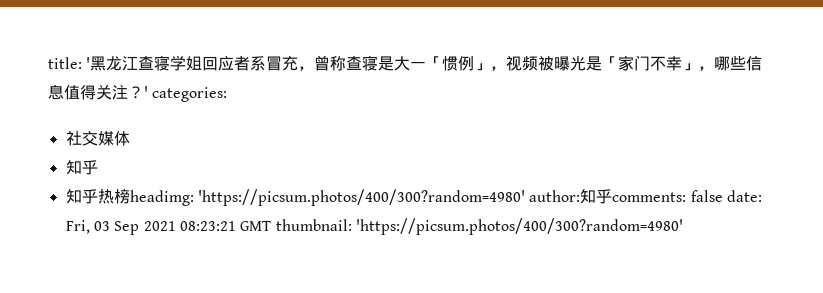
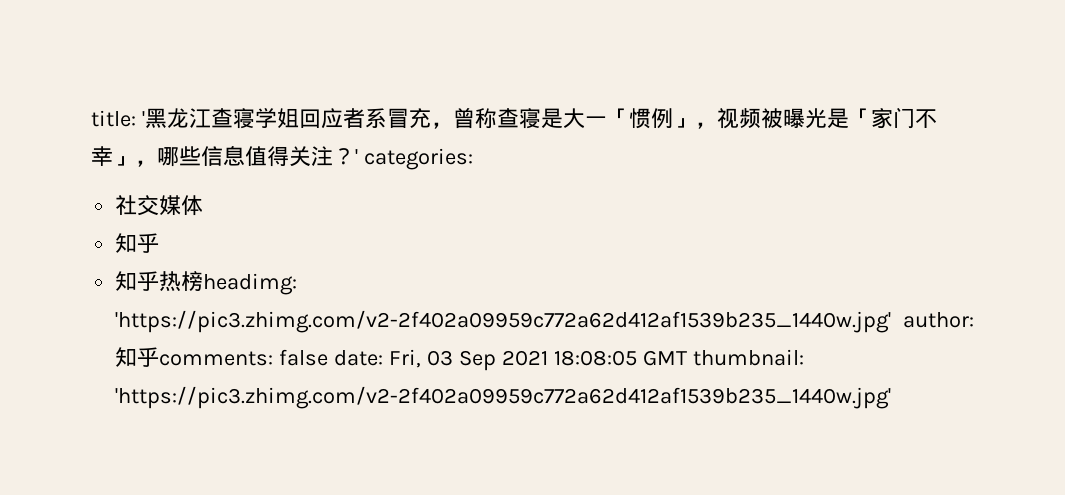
[197,189,525,206] 'https://picsum.photos/400/300?random=4980' -> [115,310,892,333] 'https://pic3.zhimg.com/v2-2f402a09959c772a62d412af1539b235_1440w.jpg'
[179,221,236,231] 08:23:21 -> [553,350,637,366] 18:08:05
[355,218,683,235] 'https://picsum.photos/400/300?random=4980' -> [115,386,892,409] 'https://pic3.zhimg.com/v2-2f402a09959c772a62d412af1539b235_1440w.jpg'

